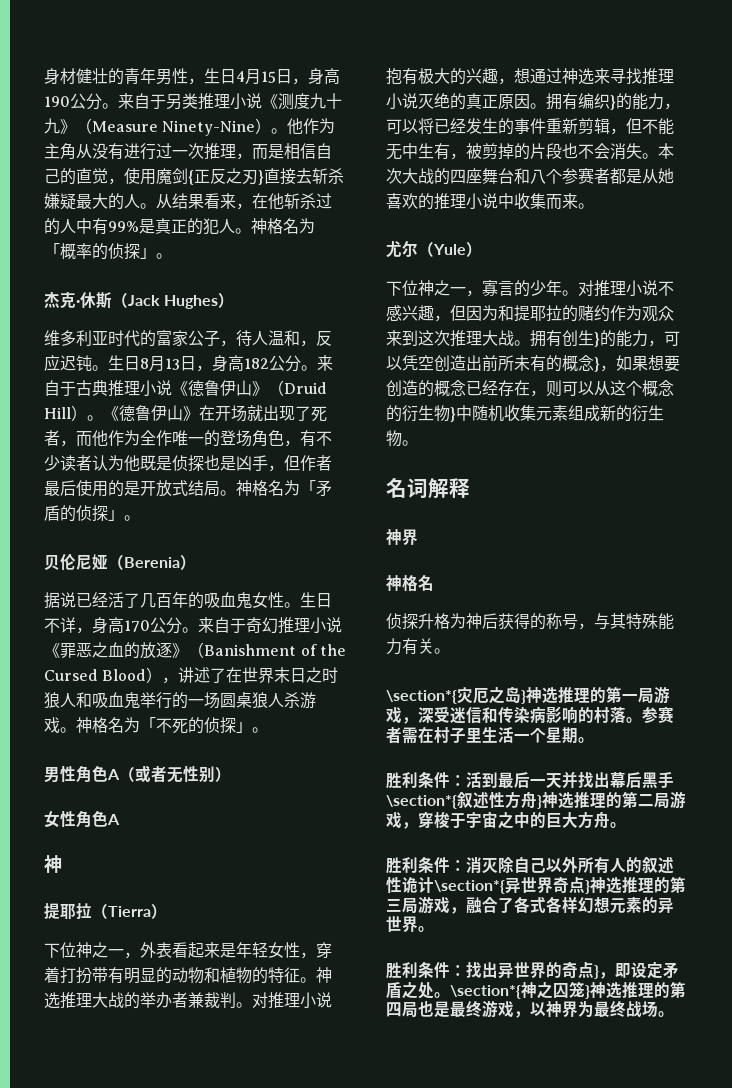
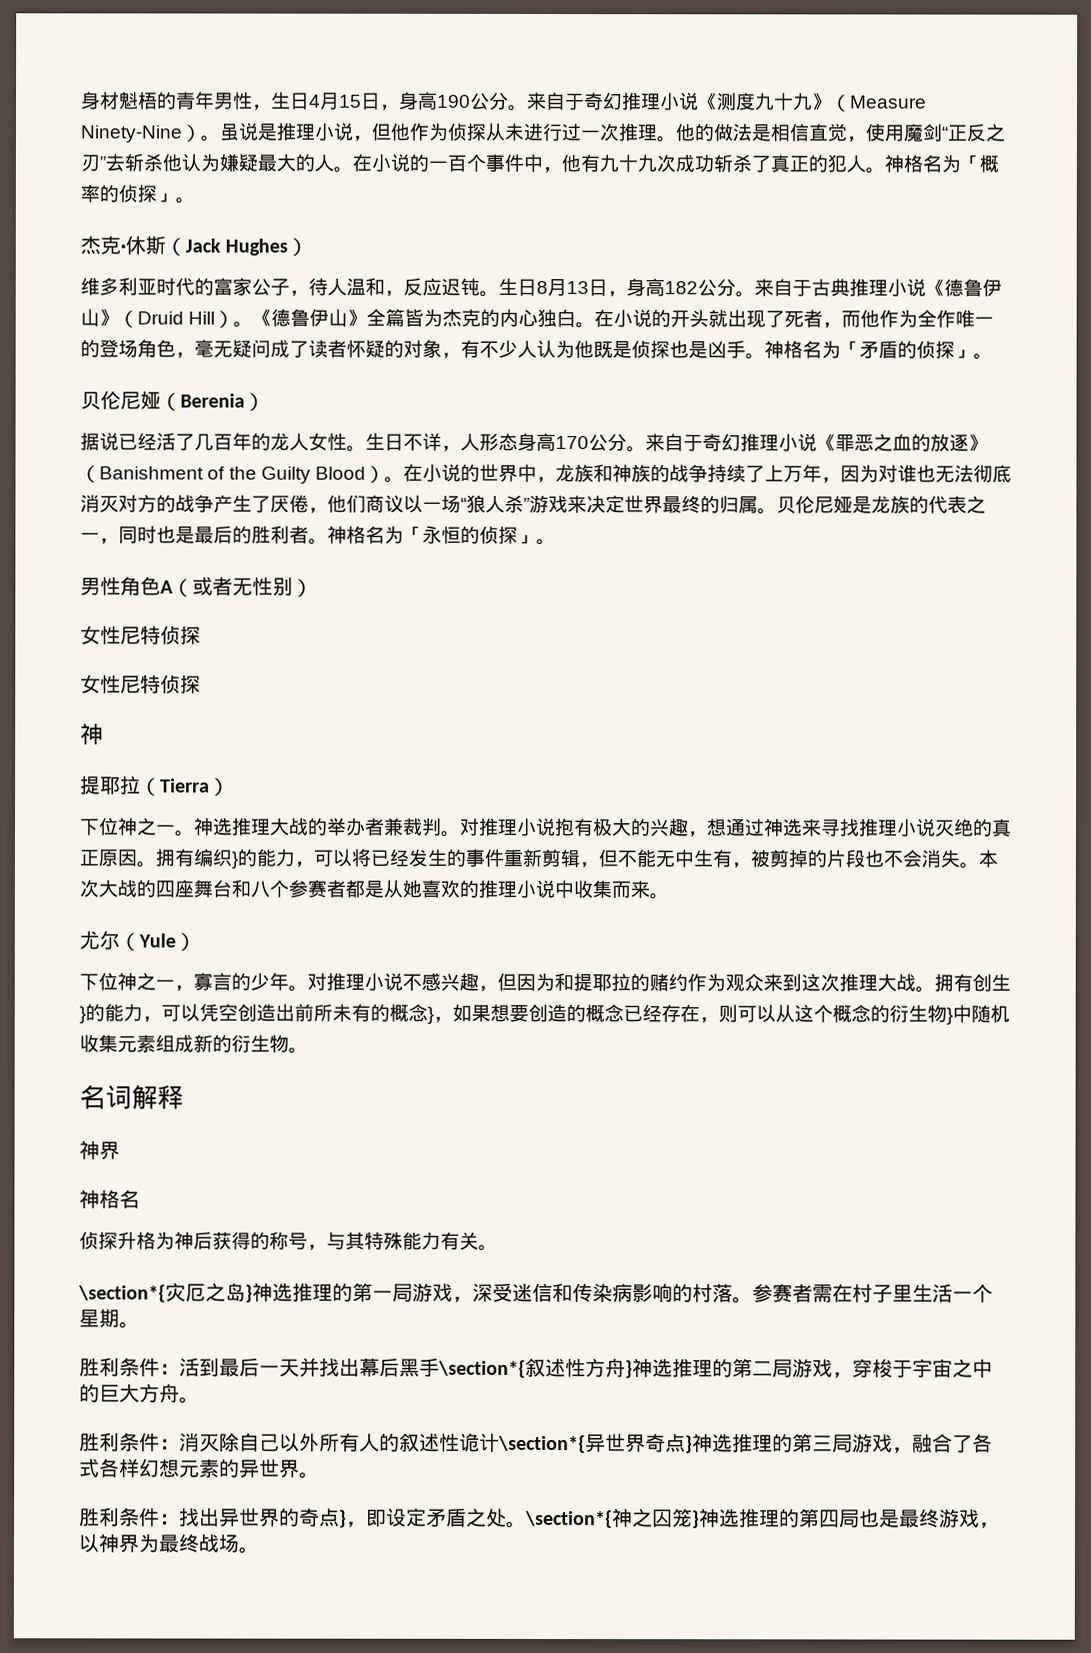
[76,68,108,84] 健壮 -> [119,91,158,110] 魁梧
[166,93,198,110] 另类 -> [584,92,623,111] 奇幻
[287,118,336,135] [44,143,332,160] [44,168,76,185] 他作为主角从没有进行过一次推理，而是相信自己的 -> [219,122,809,143] 虽说是推理小说，但他作为侦探从未进行过一次推理。他的做法是相信
[188,170,194,185] { -> [941,126,948,140] “
[258,168,344,185] [44,193,332,210] [44,218,155,235] }直接去斩杀嫌疑最大的人。从结果看来，在他斩杀过的人中有99%是 -> [99,153,771,174] ”去斩杀他认为嫌疑最大的人。在小说的一百个事件中，他有九十九次成功斩杀了
[199,405,247,422] 在开场 -> [366,308,710,329] 全篇皆为杰克的内心独白。在小说的开头
[300,430,332,447] [44,455,92,471] 有不少读者 -> [194,339,537,359] 毫无疑问成了读者怀疑的对象，有不少人
[268,455,332,472] [44,480,220,497] ，但作者最后使用的是开放式结局 -> (746, 349) none
[204,592,252,609] 吸血鬼 -> [270,432,309,451] 龙人
(92, 630) none -> [460,432,518,451] 人形态
[44,667,339,684] [44,692,316,709] [44,717,188,734] Cursed Blood），讲述了在世界末日之时狼人和吸血鬼举行的一场圆桌狼人杀游戏。神格名为「不死 -> [260,463,1012,484] [80,494,986,515] [80,525,461,545] Guilty Blood）。在小说的世界中，龙族和神族的战争持续了上万年，因为对谁也无法彻底消灭对方的战争产生了厌倦，他们商议以一场“狼人杀”游戏来决定世界最终的归属。贝伦尼娅是龙族的代表之一，同时也是最后的胜利者。神格名为「永恒
[76,810,120,828] 角色A -> [120,625,201,645] [80,674,201,694] 尼特侦探 // 女性尼特侦探
[124,942,332,959] [44,967,300,984] ，外表看起来是年轻女性，穿着打扮带有明显的动物和植物的特征 -> (176, 829) none

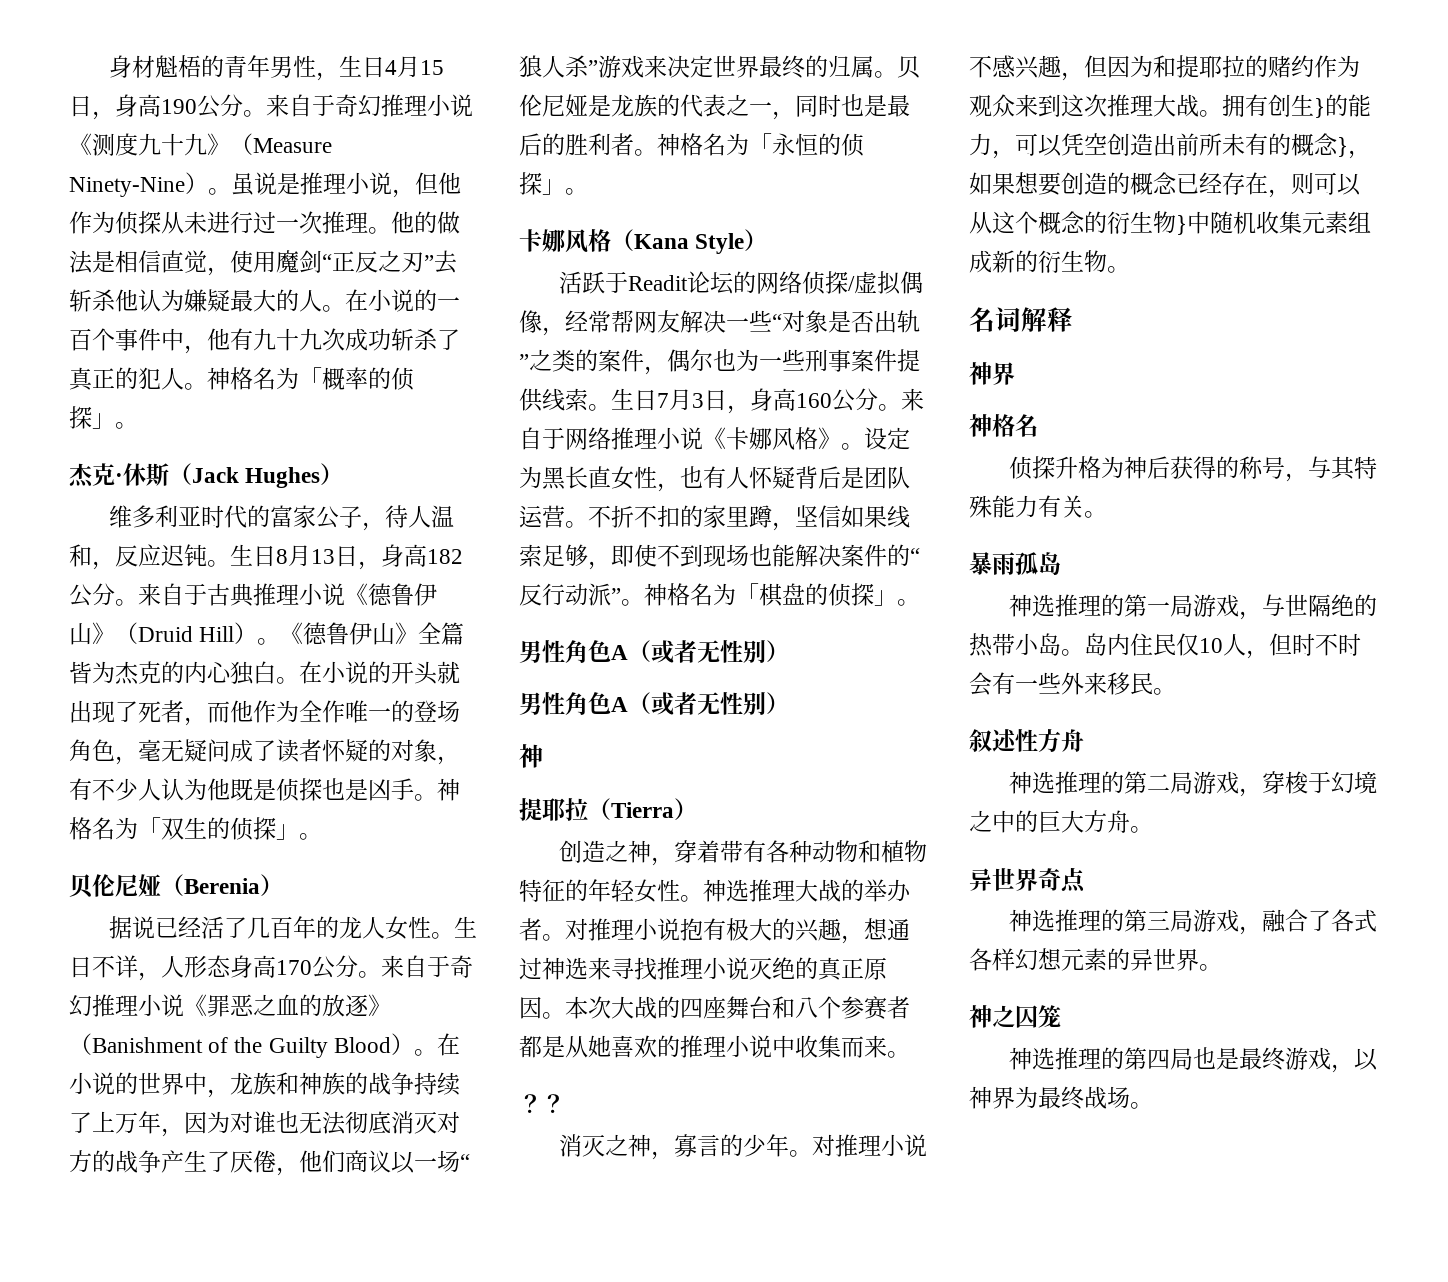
[859,340,898,359] 矛盾 -> [161,817,207,840] 双生
[80,576,313,598] [80,625,201,645] [80,674,201,694] [80,723,104,746] [80,775,230,797] [79,817,176,836] // 男性角色A（或者无性别） // 女性尼特侦探 // 女性尼特侦探 // 神 // 提耶拉（Tierra） // 下位神之一 -> [519,229,768,254] [558,271,923,295] [519,310,920,336] [519,349,920,375] [519,388,924,414] [519,427,910,450] [519,466,910,492] [519,505,910,531] [519,544,920,570] [519,583,920,607] [519,640,789,664] [519,692,789,716] [519,744,543,768] [519,798,697,821] [558,840,927,866] [519,879,680,903] // 卡娜风格（Kana Style） // 活跃于Readit论坛的网络侦探/虚拟偶像，经常帮网友解决一些“对象是否出轨”之类的案件，偶尔也为一些刑事案件提供线索。生日7月3日，身高160公分。来自于网络推理小说《卡娜风格》。设定为黑长直女性，也有人怀疑背后是团队运营。不折不扣的家里蹲，坚信如果线索足够，即使不到现场也能解决案件的“反行动派”。神格名为「棋盘的侦探」。 // 男性角色A（或者无性别） // 男性角色A（或者无性别） // 神 // 提耶拉（Tierra） // 创造之神，穿着带有各种动物和植物特征的年轻女性
[383,817,442,836] 兼裁判 -> (542, 929) none
[155,848,979,869] 拥有编织}的能力，可以将已经发生的事件重新剪辑，但不能无中生有，被剪掉的片段也不会消失。 -> (565, 1015) none
[79,930,196,952] [79,972,175,991] 尤尔（Yule） // 下位神之一 -> [519,1094,565,1113] [558,1134,651,1157] ？？ // 消灭之神
[78,1282,253,1303] \section*{灾厄之岛} -> [969,552,1061,575] 暴雨孤岛 //
[472,1282,993,1304] [79,1308,140,1329] [79,1357,526,1378] 深受迷信和传染病影响的村落。参赛者需在村子里生活一个星期。 // 胜利条件：活到最后一天并找出幕后黑手\section*{ -> [1261,594,1377,617] [969,633,1361,659] [969,672,1176,696] 与世隔绝的热带小岛。岛内住民仅10人，但时不时会有一些外来移民。 //
[625,1360,633,1379] } -> (1084, 740) //
[912,1358,953,1378] 宇宙 -> [1330,771,1377,794] 幻境
[79,1432,586,1454] 胜利条件：消灭除自己以外所有人的叙述性诡计\section*{ -> (1153, 829) none
[685,1435,693,1454] } -> (1086, 880) //
[79,1507,613,1529] 胜利条件：找出异世界的奇点}，即设定矛盾之处。\section*{ -> (1222, 967) none
[692,1510,700,1529] } -> (1061, 1016) //

